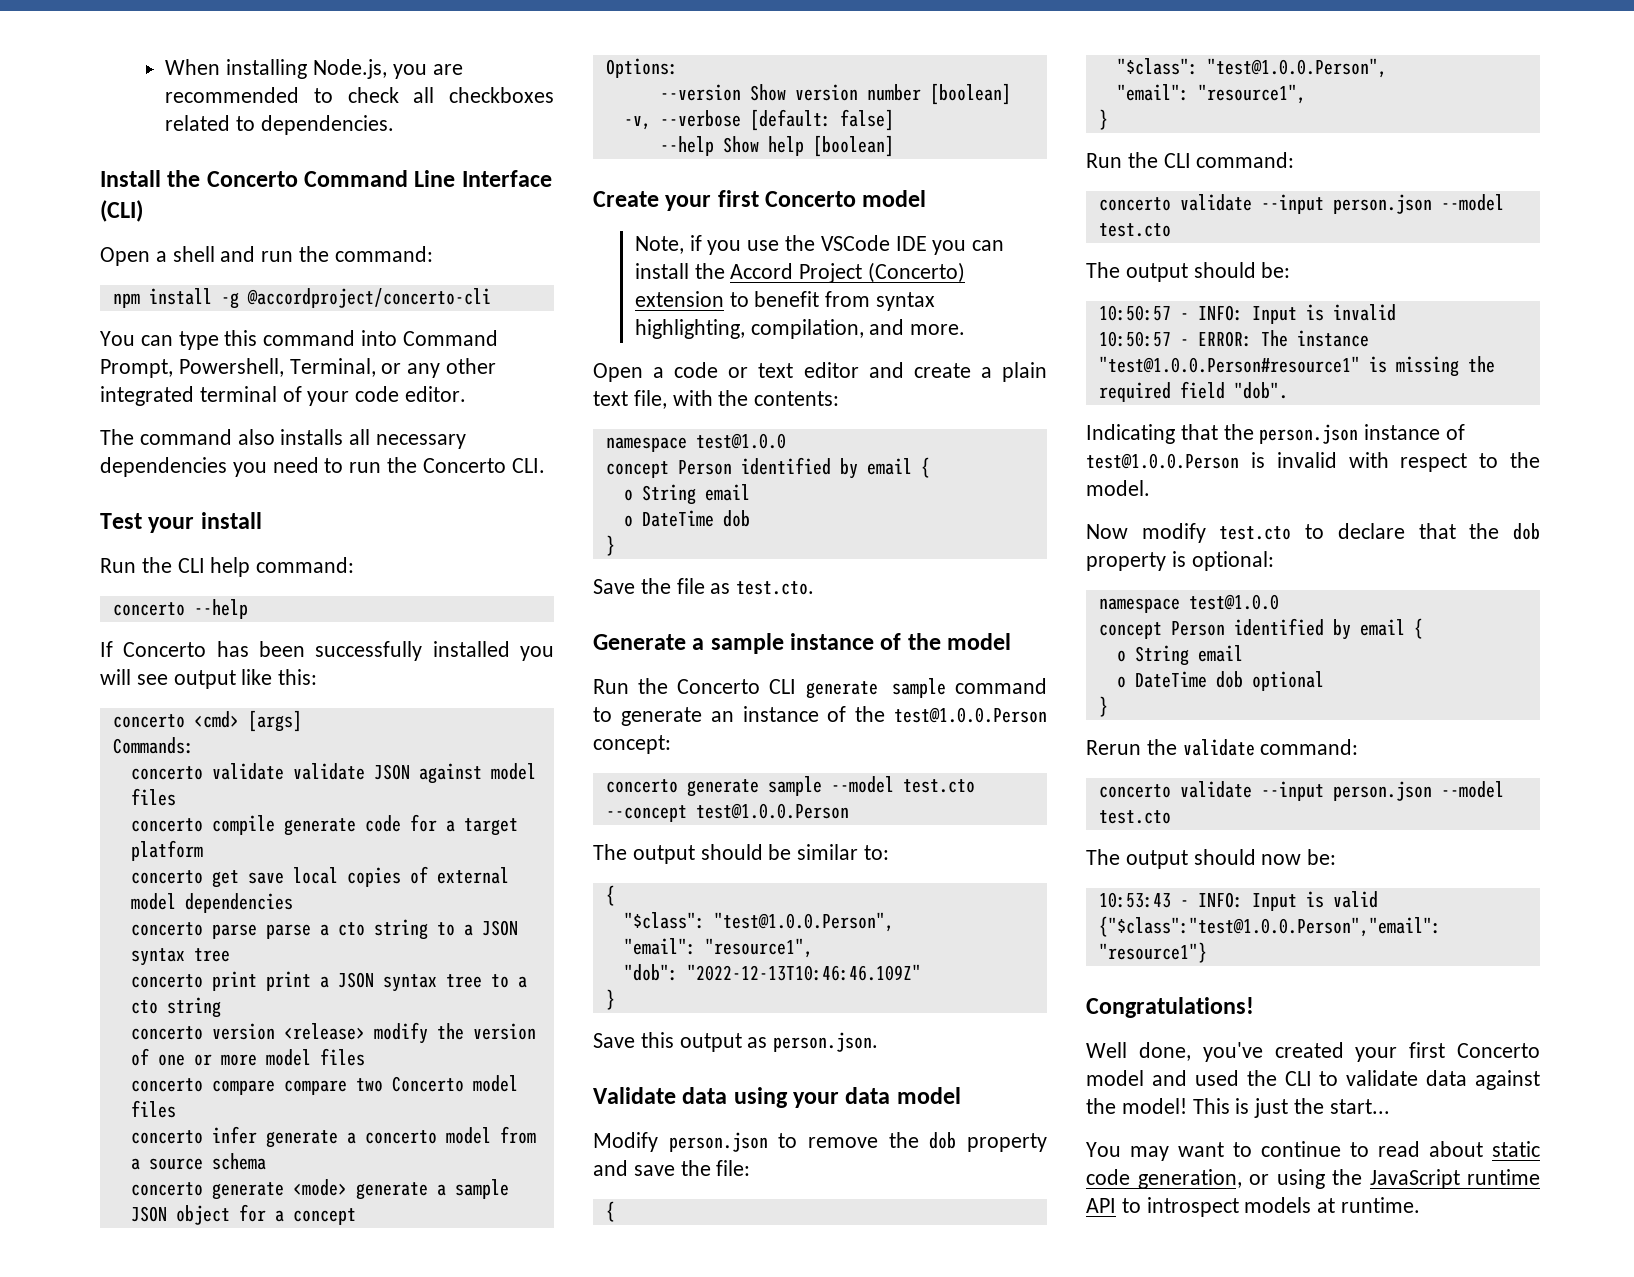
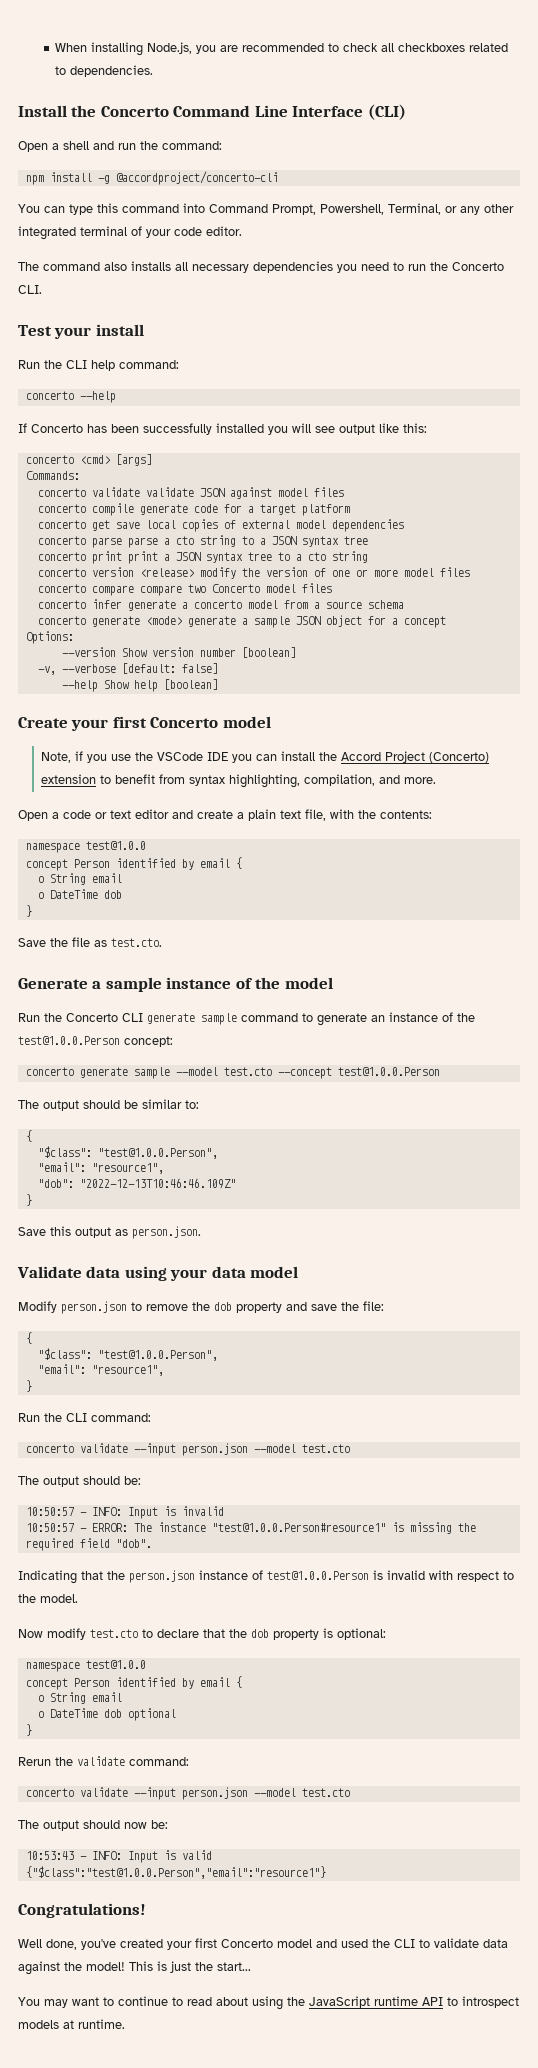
[1492,1141,1540,1157] [1086,1169,1269,1189] static code generation, or -> (248, 2001) none

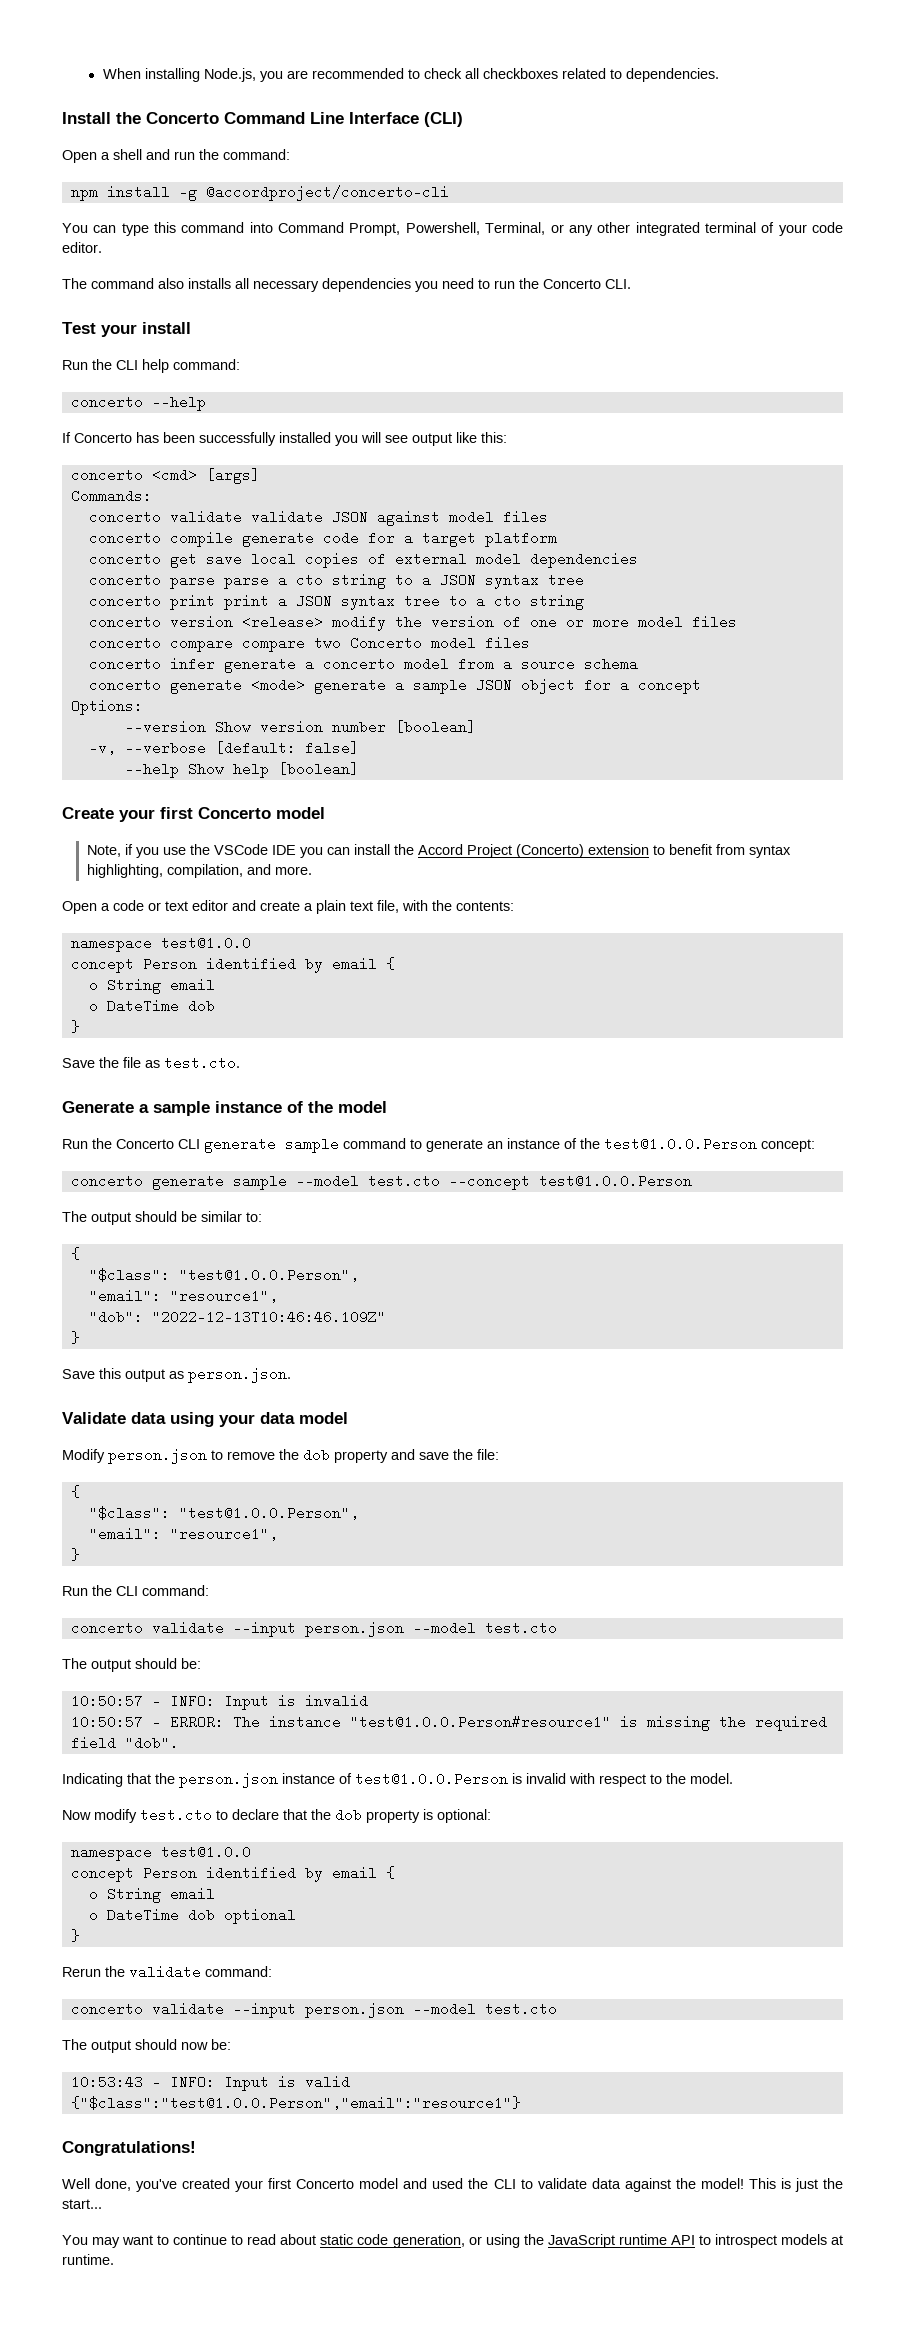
(248, 2001) none -> [320,2234,482,2248] static code generation, or

